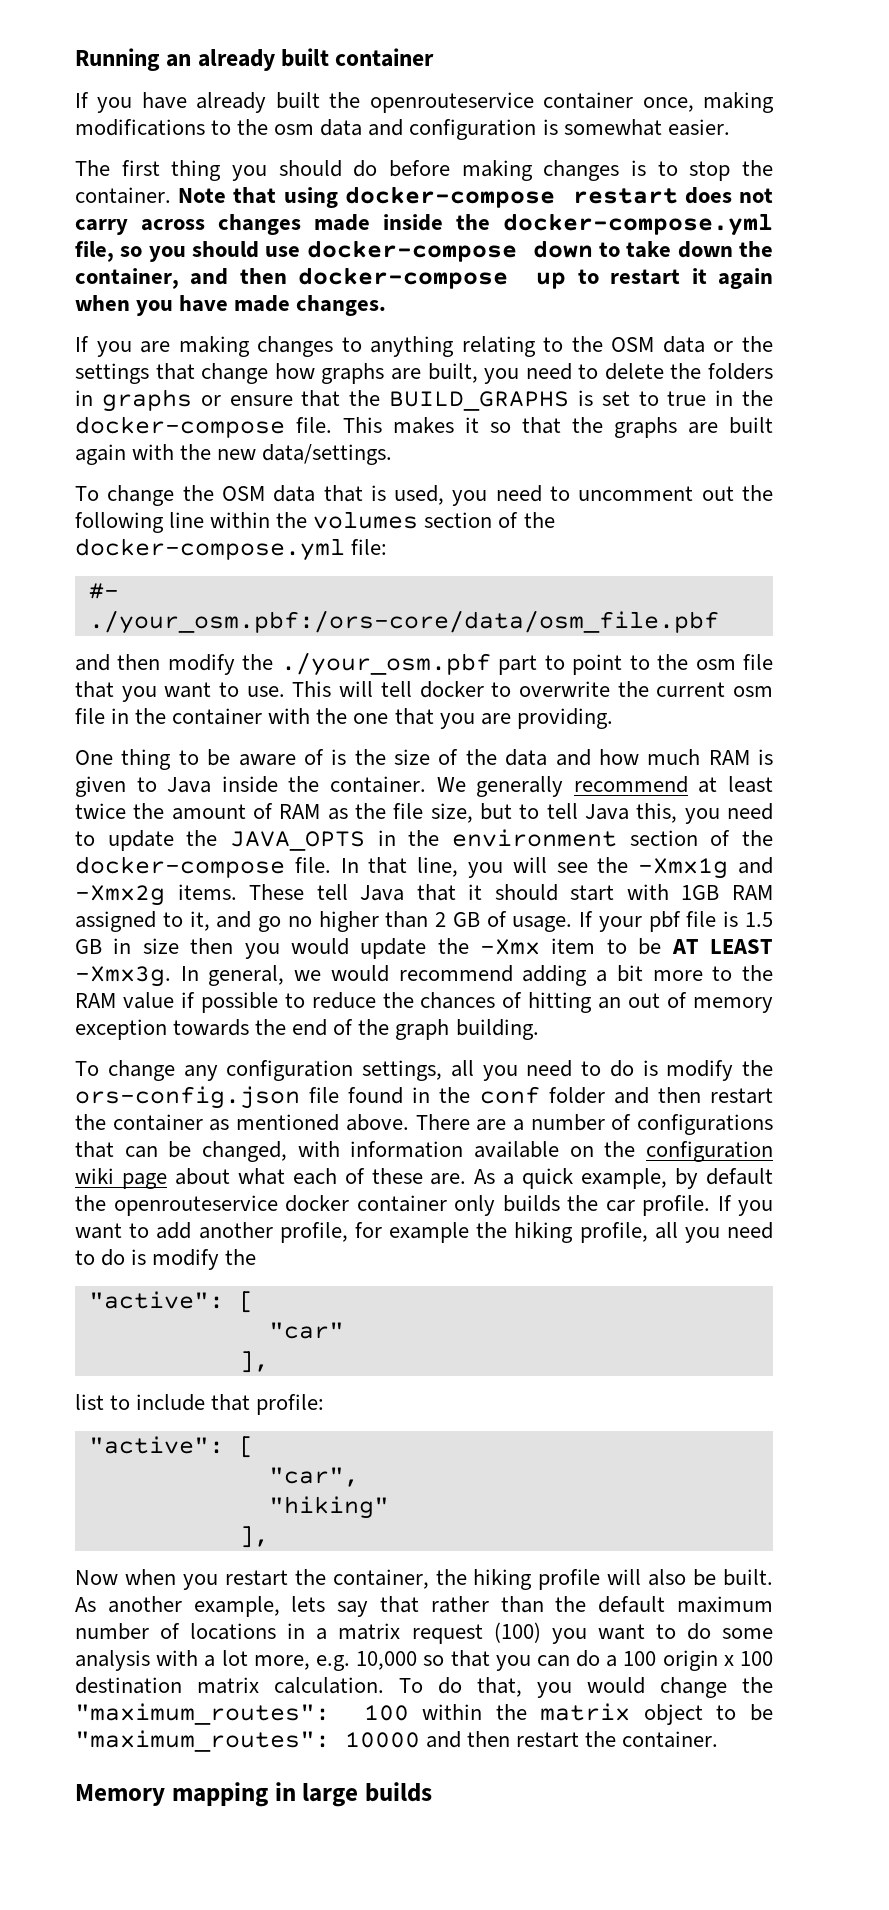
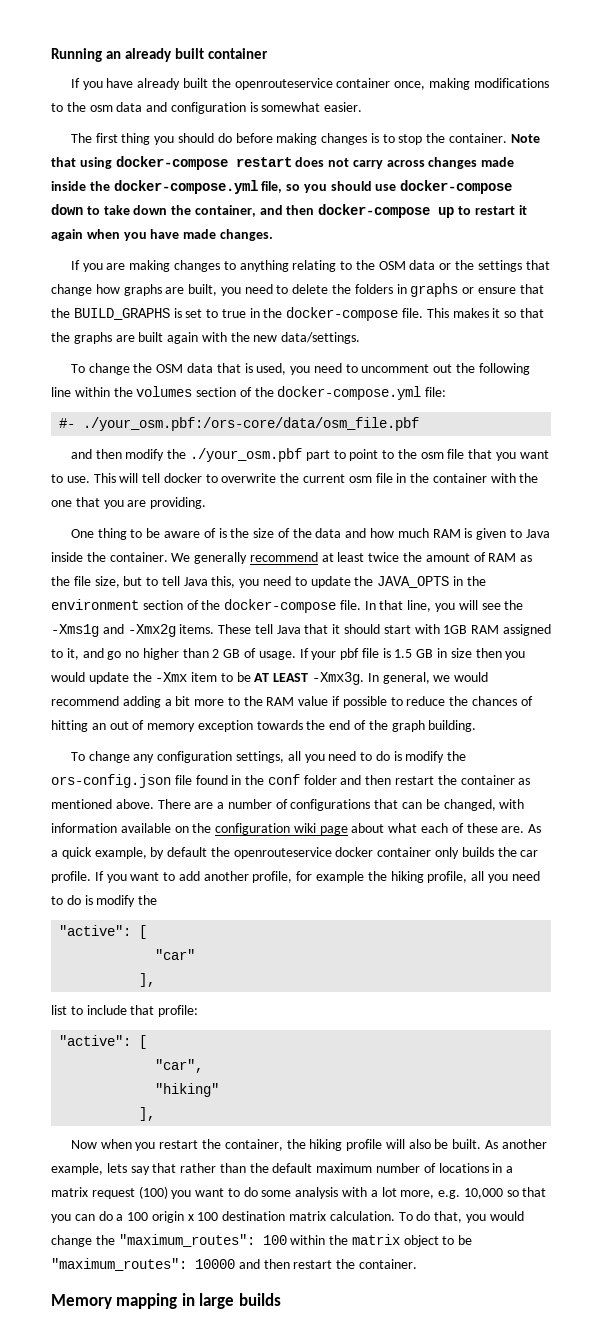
[638,858,729,879] -Xmx1g -> [51,624,99,637] -Xms1g

